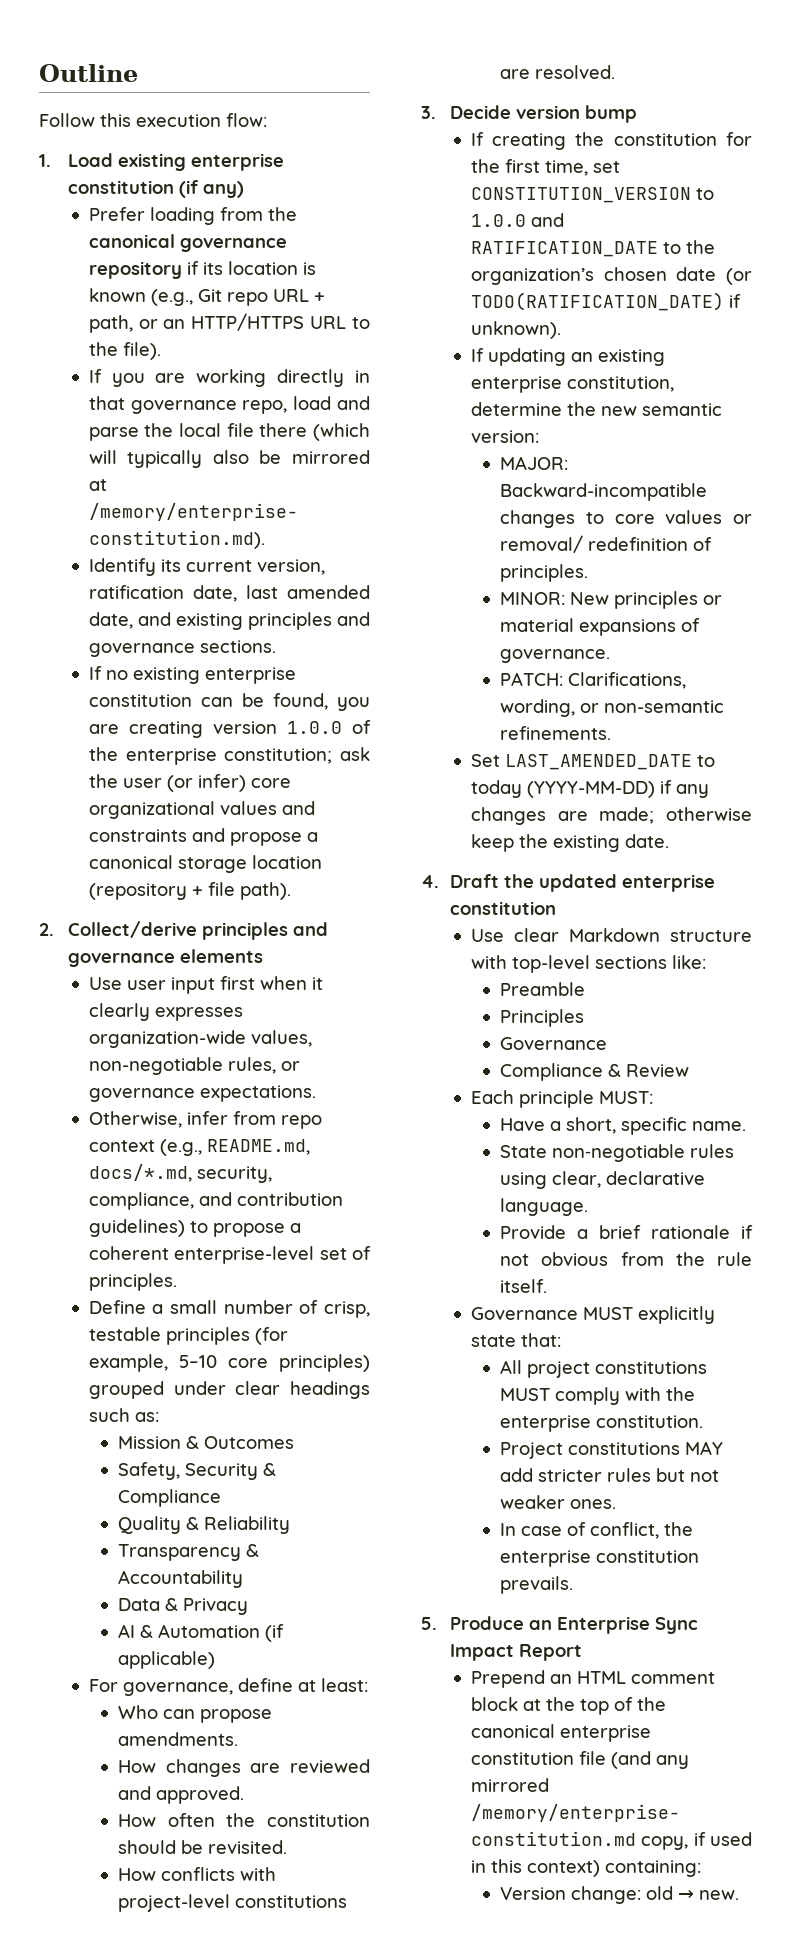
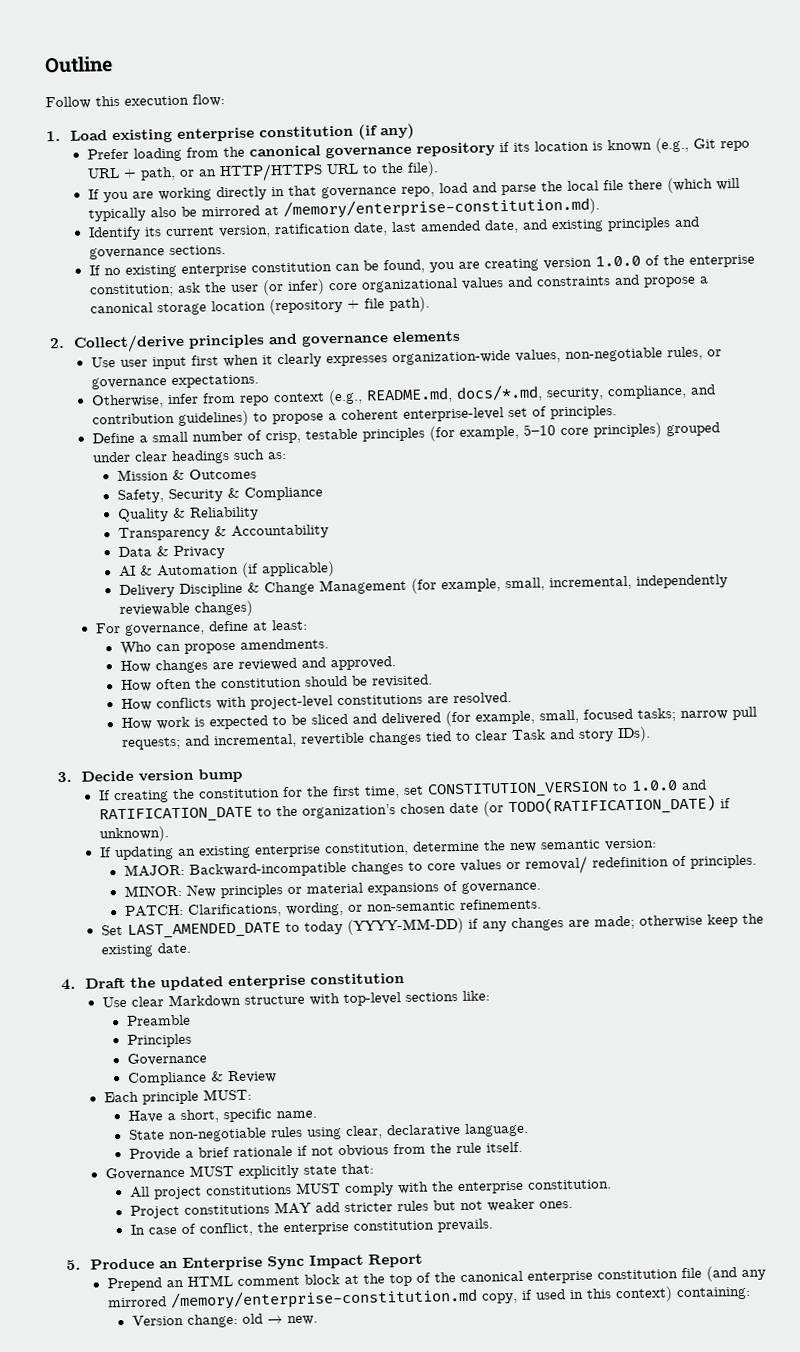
(216, 1660) none -> [118,574,728,598] [118,600,253,617] // Delivery Discipline & Change Management (for example, small, incremental, independently reviewable changes)
(616, 72) none -> [120,706,757,730] [121,726,651,750] // How work is expected to be sliced and delivered (for example, small, focused tasks; narrow pull requests; and incremental, revertible changes tied to clear Task and story IDs).

